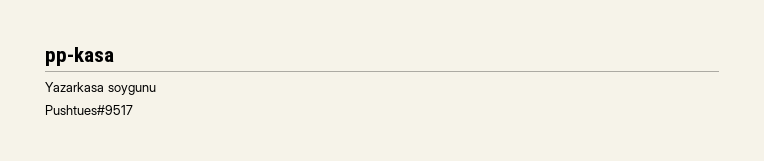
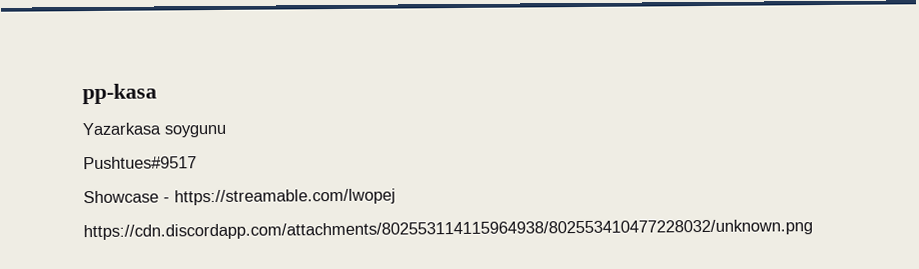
(133, 110) none -> [83,188,396,206] [83,219,813,241] // Showcase - https://streamable.com/lwopej // https://cdn.discordapp.com/attachments/802553114115964938/802553410477228032/unknown.png

